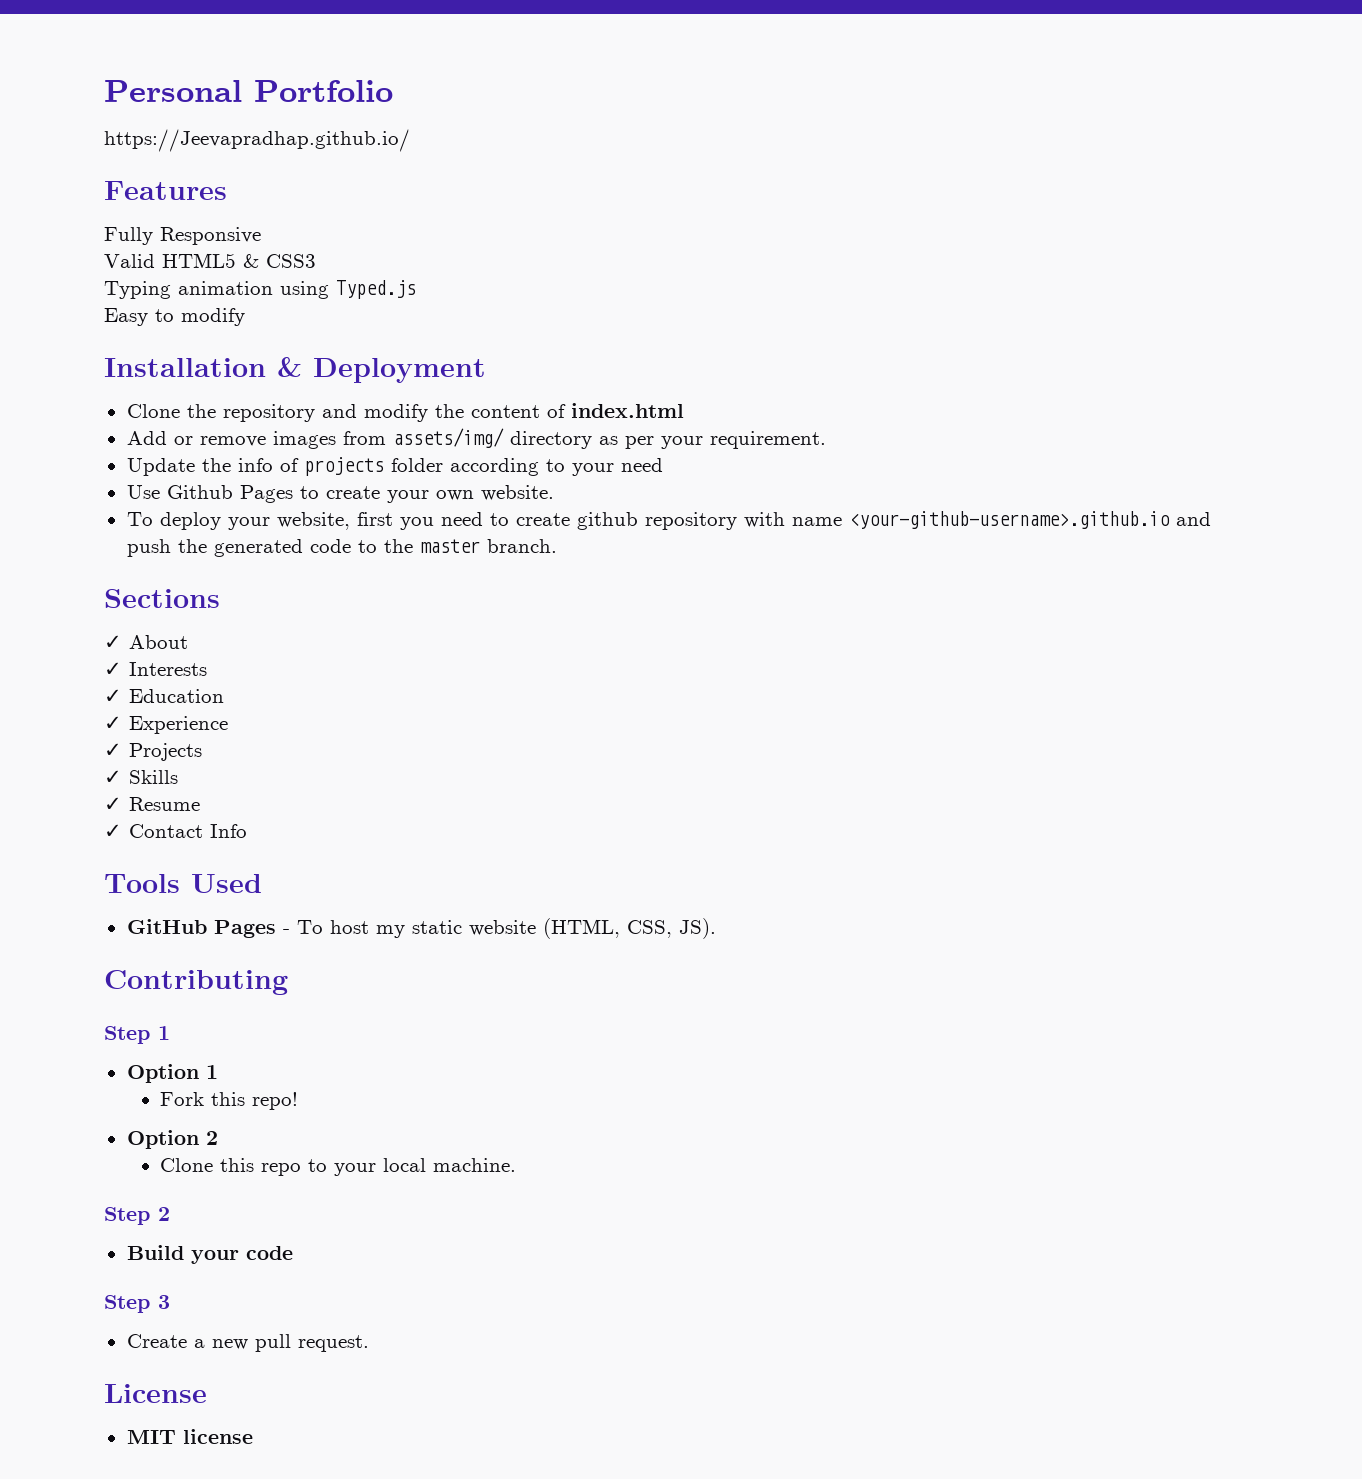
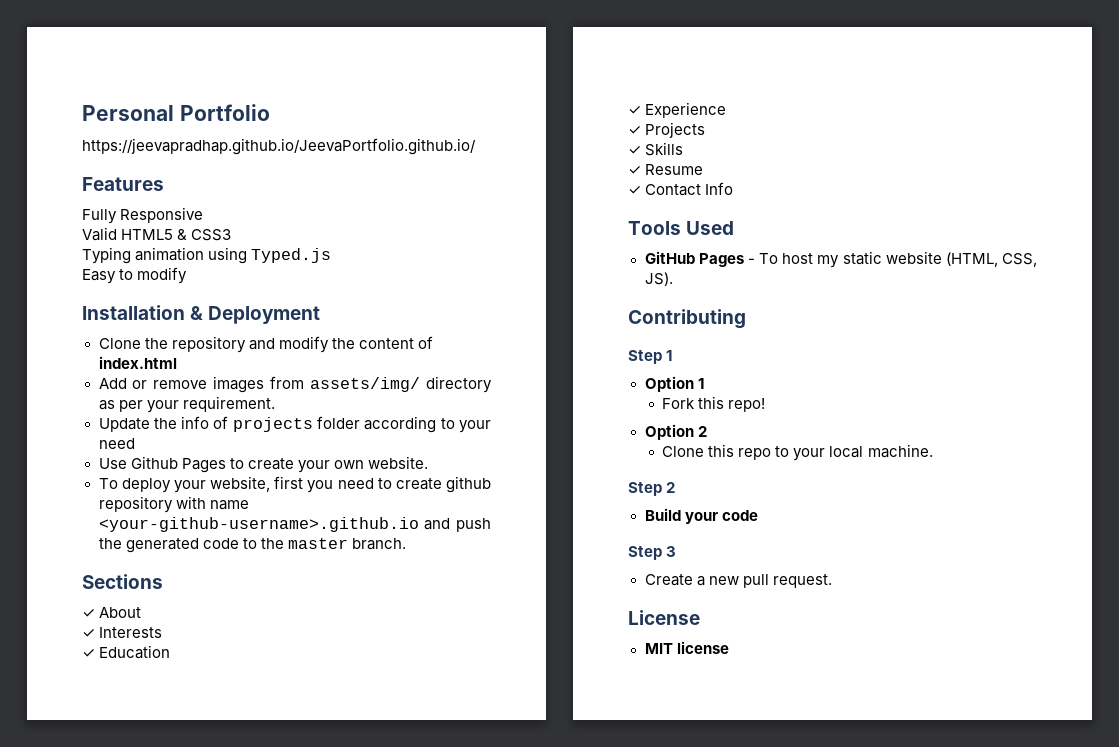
[104,129,410,152] https://Jeevapradhap.github.io/ -> [82,138,476,155] https://jeevapradhap.github.io/JeevaPortfolio.github.io/

